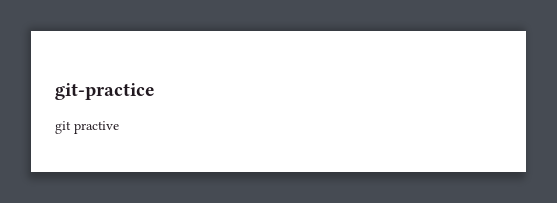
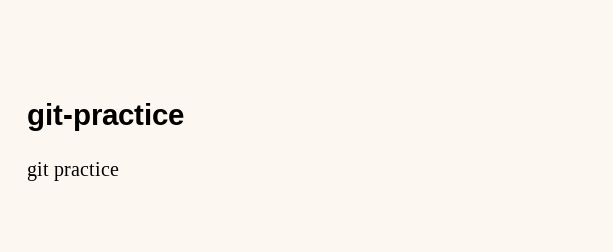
[74,121,119,134] practive -> [54,162,120,181] practice

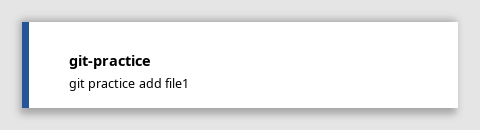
(120, 171) none -> [138,78,190,88] add file1

